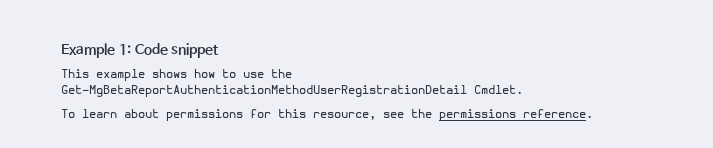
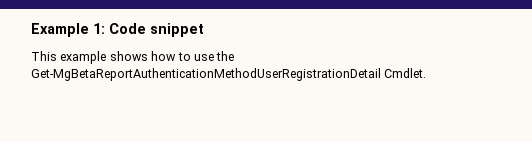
[61,109,593,121] // To learn about permissions for this resource, see the permissions reference. -> (427, 73) none

